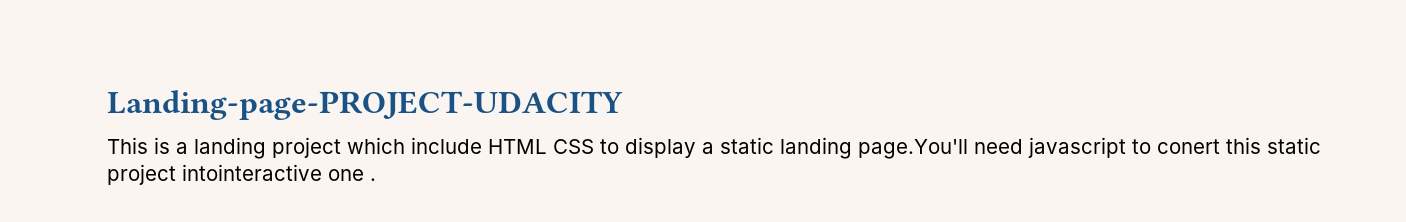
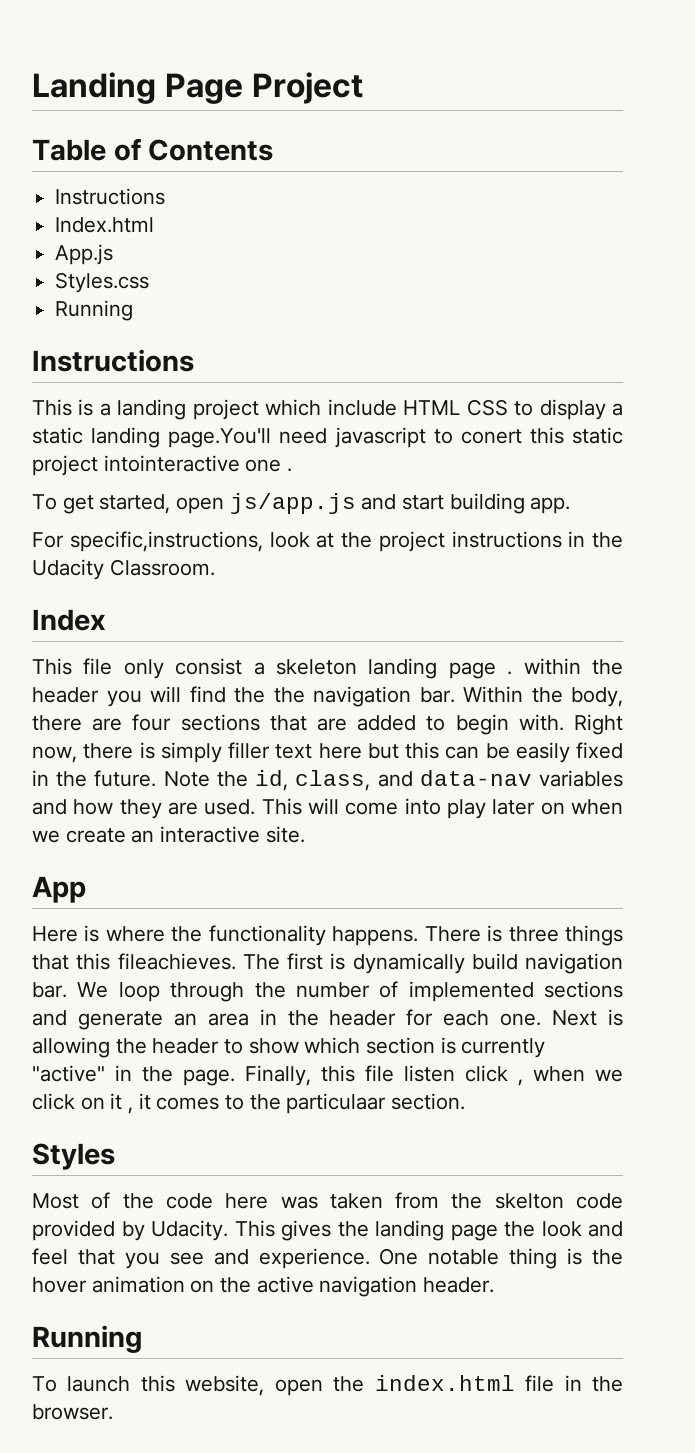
[107,90,623,120] Landing-page-PROJECT-UDACITY -> [32,72,363,104] [32,138,274,161] [55,188,166,205] [55,217,155,233] [55,244,114,265] [55,272,150,293] [55,300,134,321] [32,349,194,372] Landing Page Project // Table of Contents // Instructions // Index.html // App.js // Styles.css // Running // Instructions
(376, 179) none -> [32,493,571,514] [32,531,623,552] [32,559,215,580] [32,609,106,631] [32,658,623,679] [32,686,623,707] [32,714,623,735] [32,742,623,763] [32,770,623,791] [32,798,623,819] [32,826,305,843] [32,876,86,903] [32,925,624,946] [32,953,623,974] [32,981,623,1002] [32,1009,623,1030] [32,1037,546,1058] [32,1065,623,1086] [32,1093,466,1114] [32,1143,115,1170] [32,1192,623,1209] [32,1220,623,1241] [32,1248,623,1269] [32,1276,495,1297] [32,1325,142,1353] [32,1375,624,1396] [32,1404,113,1420] // To get started, open js/app.js and start building app. // For specific,instructions, look at the project instructions in the Udacity Classroom. // Index // This file only consist a skeleton landing page . within the header you will find the the navigation bar. Within the body, there are four sections that are added to begin with. Right now, there is simply filler text here but this can be easily fixed in the future. Note the id, class, and data-nav variables and how they are used. This will come into play later on when we create an interactive site. // App // Here is where the functionality happens. There is three things that this fileachieves. The first is dynamically build navigation bar. We loop through the number of implemented sections and generate an area in the header for each one. Next is allowing the header to show which section is currently "active" in the page. Finally, this file listen click , when we click on it , it comes to the particulaar section. // Styles // Most of the code here was taken from the skelton code provided by Udacity. This gives the landing page the look and feel that you see and experience. One notable thing is the hover animation on the active navigation header. // Running // To launch this website, open the index.html file in the browser.

